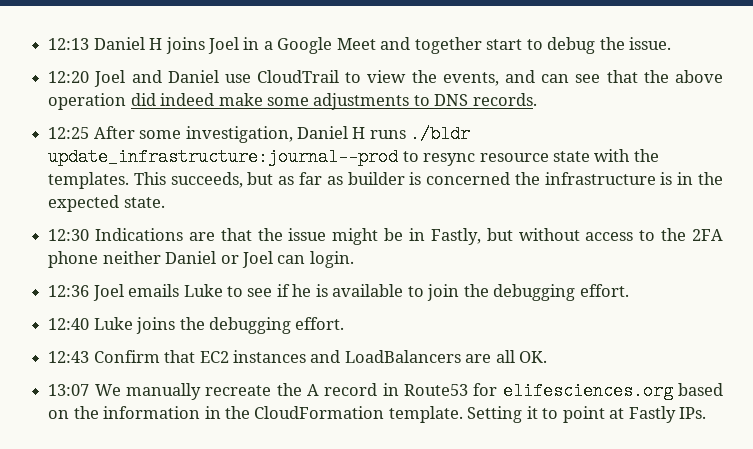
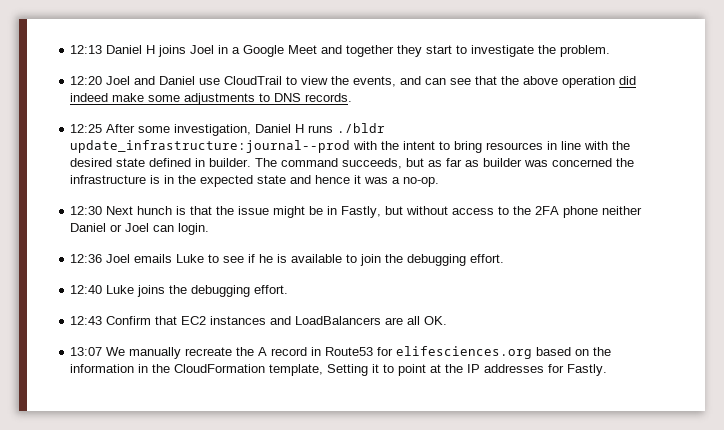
(482, 45) none -> [397,45,423,57] they
[547,37,671,54] debug the issue. -> [471,45,611,57] investigate the problem.
[402,149,659,166] [48,172,166,189] to resync resource state with the templates. This -> [353,141,631,153] [70,158,339,167] with the intent to bring resources in line with the desired state defined in builder. The command
[409,172,422,185] is -> [524,160,549,167] was
[123,197,165,208] [48,228,215,241] state. // 12:30 Indications are -> [257,175,440,187] [70,206,187,215] state and hence it was a no-op. // 12:30 Next hunch is
[388,406,463,423] template. -> [269,364,324,376] template,
[628,406,707,423] Fastly IPs. -> [445,364,608,376] the IP addresses for Fastly.

